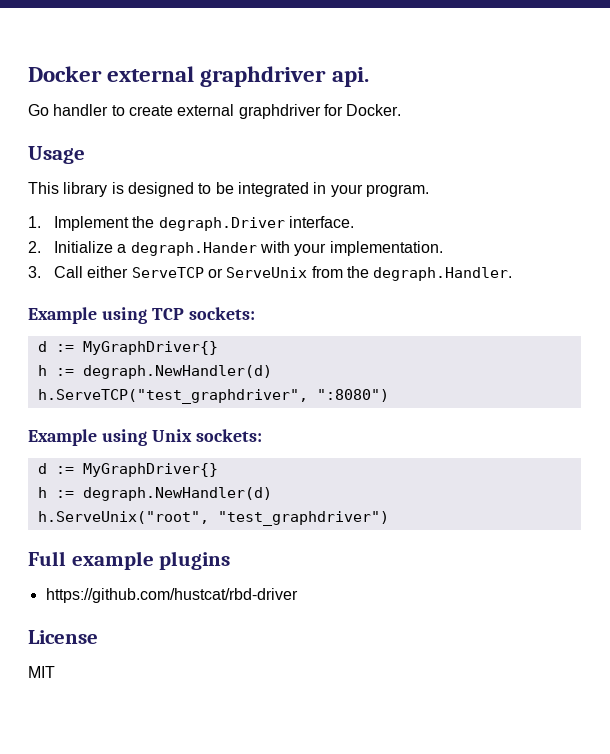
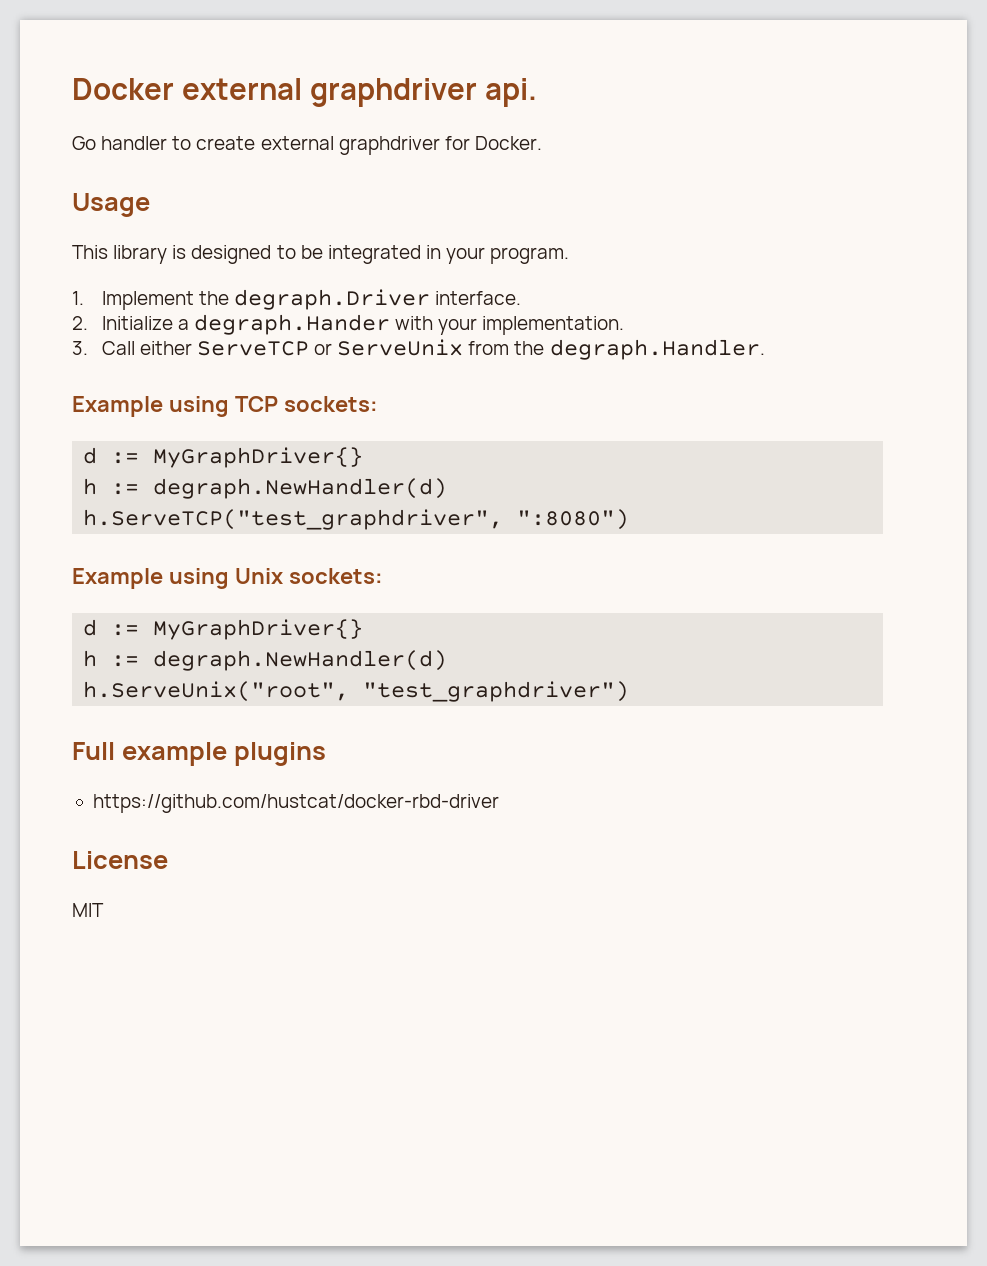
[45,588,298,603] https://github.com/hustcat/rbd-driver -> [92,794,499,813] https://github.com/hustcat/docker-rbd-driver

